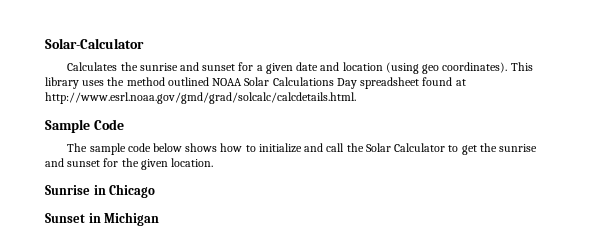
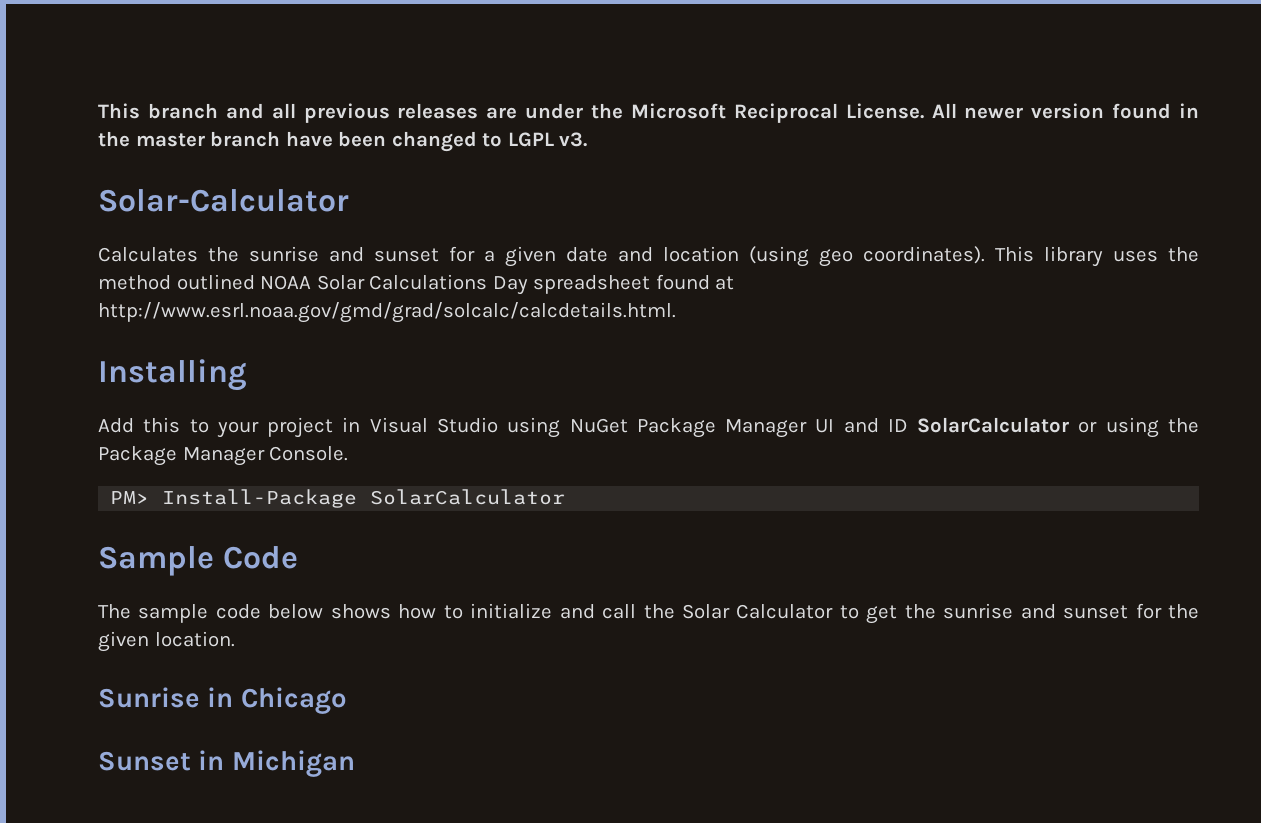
(45, 43) none -> [98,103,1199,123] [98,131,588,152] This branch and all previous releases are under the Microsoft Reciprocal License. All newer version found in the master branch have been changed to LGPL v3. //
(356, 98) none -> [98,359,247,391] [98,417,1200,438] [98,446,349,466] [110,489,566,508] // Installing // Add this to your project in Visual Studio using NuGet Package Manager UI and ID SolarCalculator or using the Package Manager Console. // PM> Install-Package SolarCalculator

